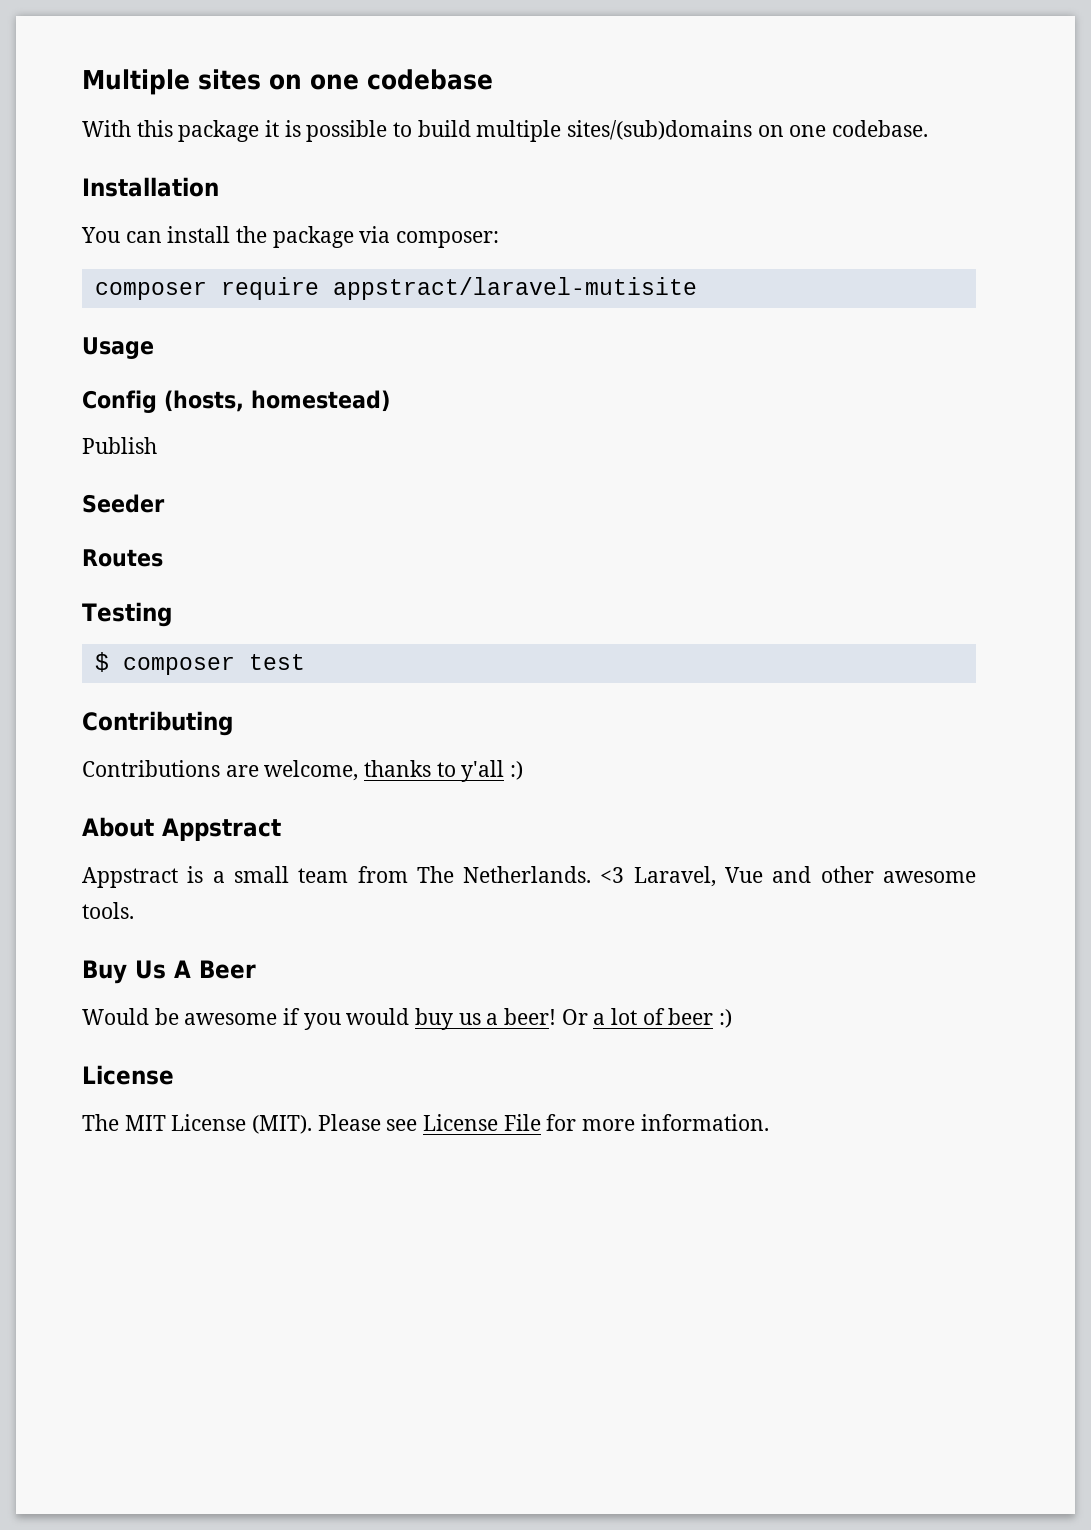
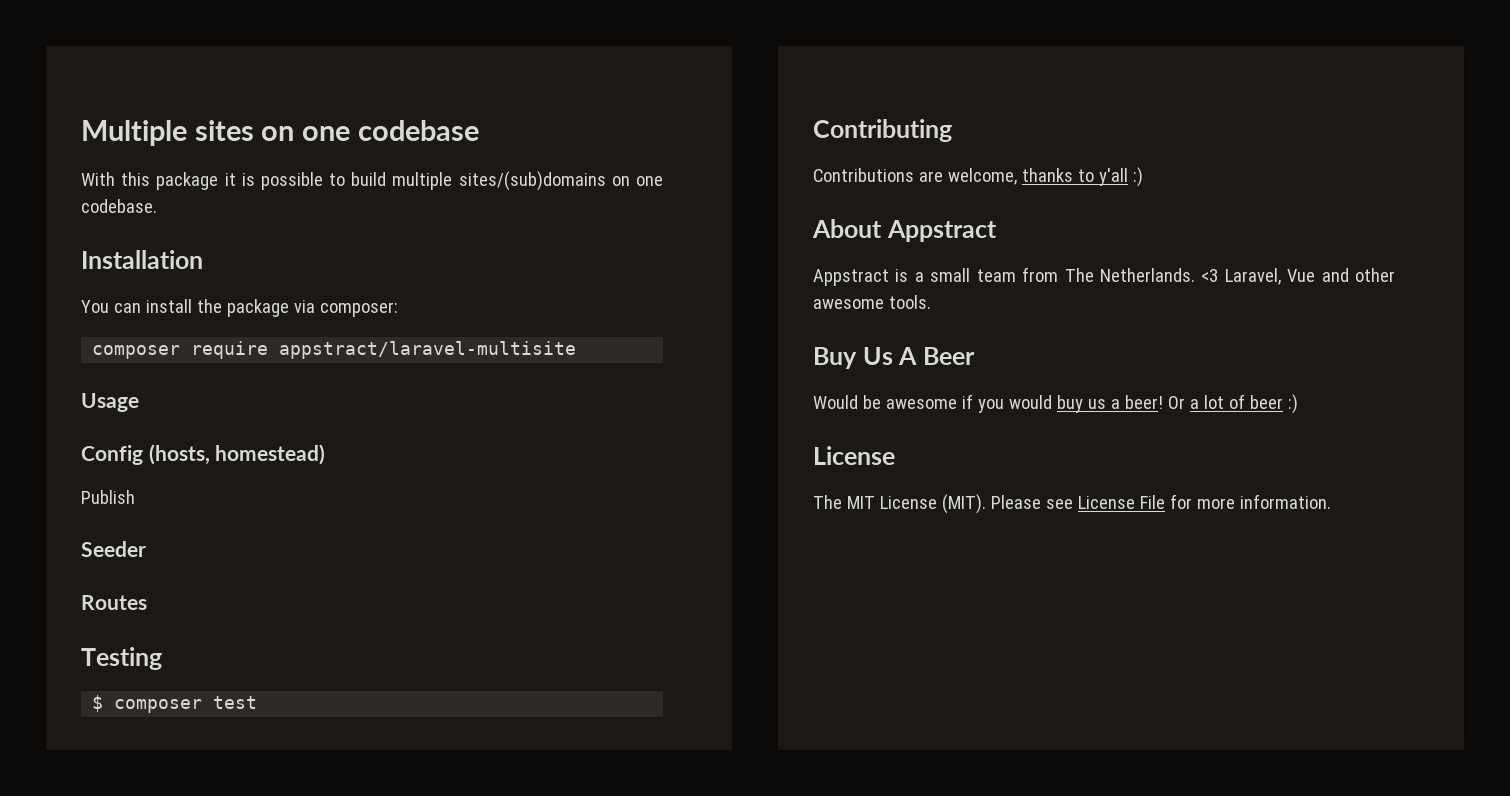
[332,277,697,300] appstract/laravel-mutisite -> [279,341,577,359] appstract/laravel-multisite

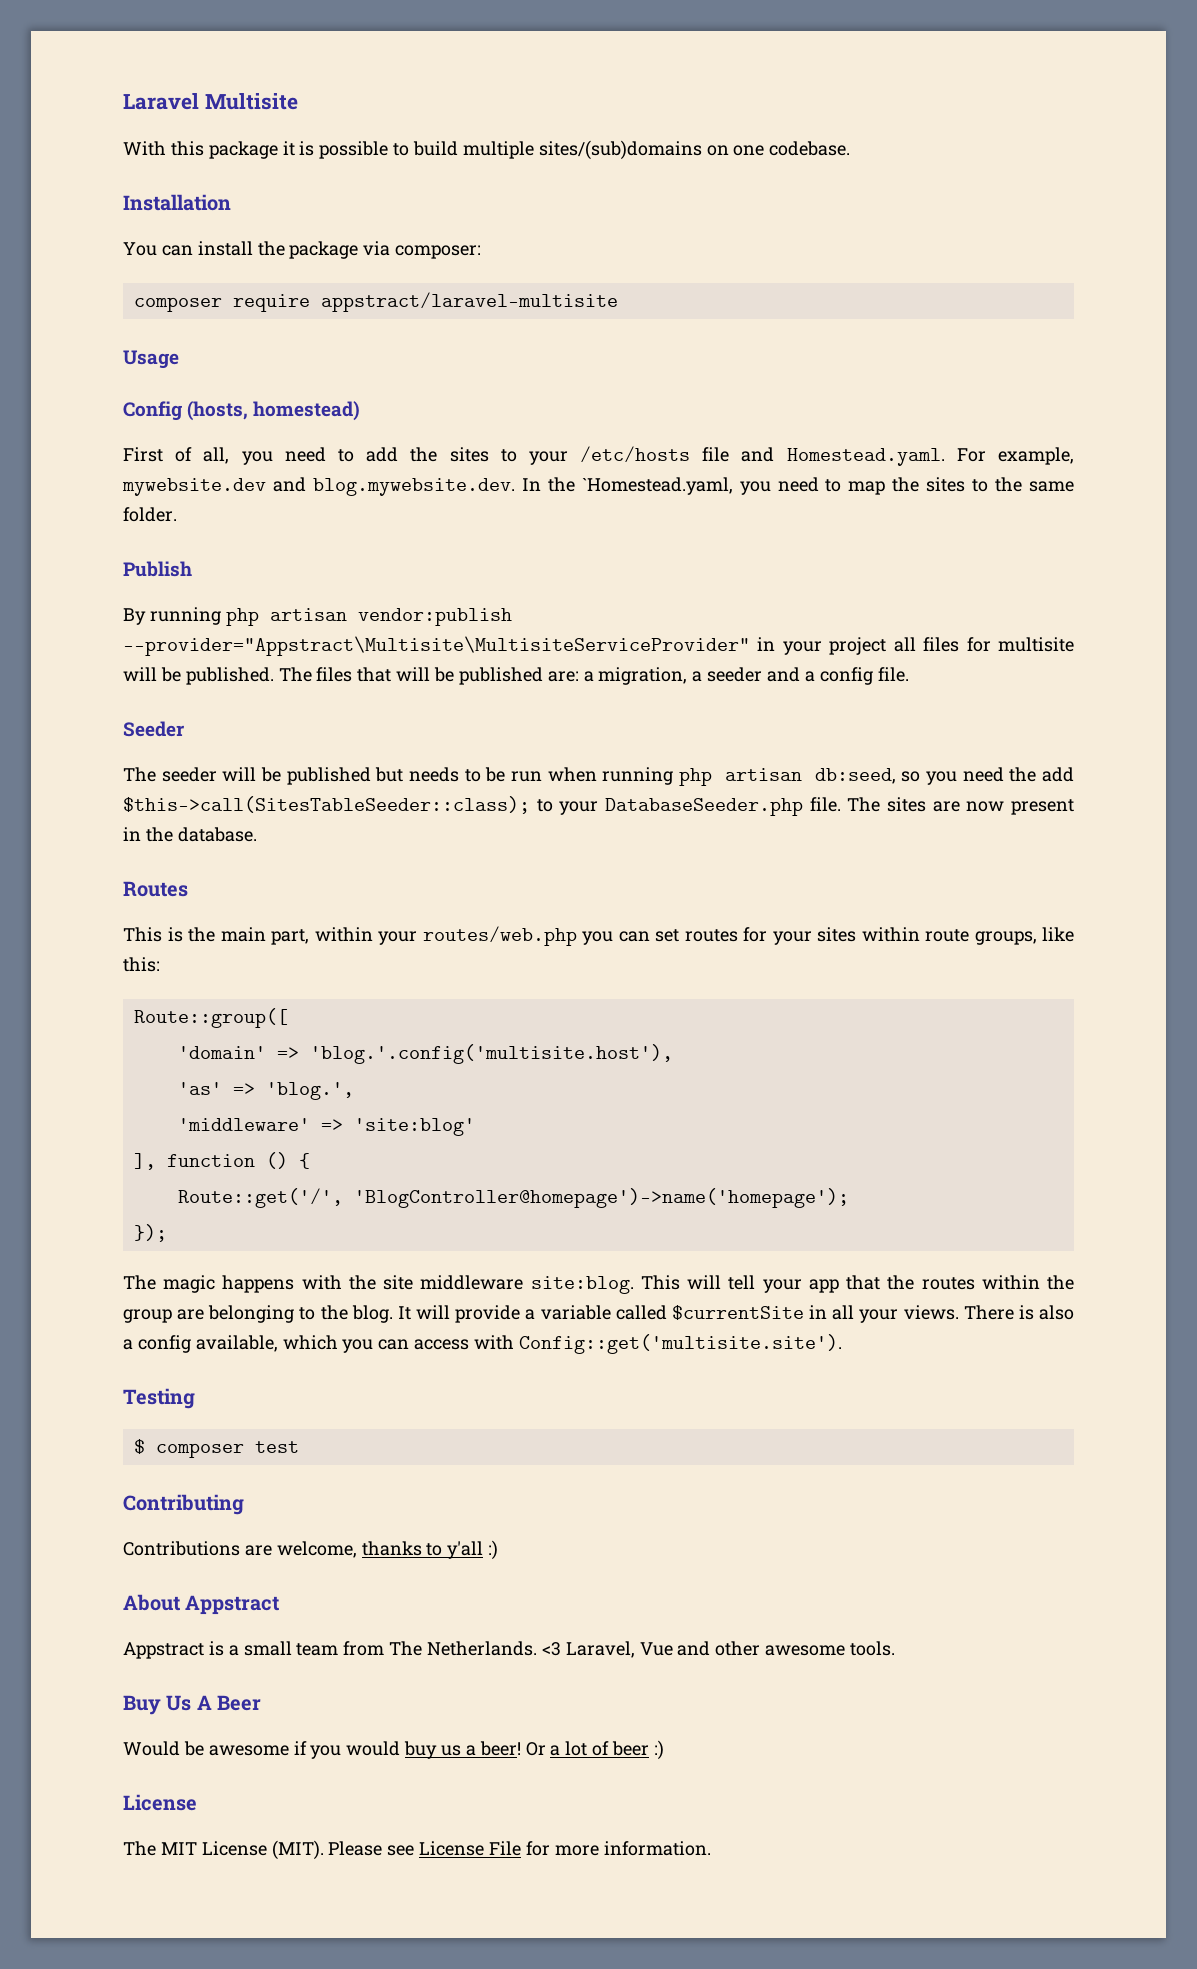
[81,120,479,146] Multiple sites on one codebase -> [123,93,298,110] Laravel Multisite
[81,490,135,504] [81,541,146,557] [81,595,147,610] Publish // Seeder // Routes -> [123,446,1074,466] [122,477,1075,496] [123,507,177,522] [123,561,192,577] [123,607,512,626] [123,636,1074,656] [123,667,909,685] [123,721,184,737] [123,767,1074,786] [123,796,1074,816] [123,827,257,842] [123,881,188,897] [123,926,1074,946] [123,957,160,972] [133,1008,288,1028] [177,1044,673,1064] [177,1082,354,1100] [177,1118,475,1136] [133,1152,310,1170] [177,1188,849,1208] [133,1224,167,1242] [123,1275,1074,1294] [123,1305,1074,1323] [123,1334,842,1354] First of all, you need to add the sites to your /etc/hosts file and Homestead.yaml. For example, mywebsite.dev and blog.mywebsite.dev. In the `Homestead.yaml, you need to map the sites to the same folder. // Publish // By running php artisan vendor:publish --provider="Appstract\Multisite\MultisiteServiceProvider" in your project all files for multisite will be published. The files that will be published are: a migration, a seeder and a config file. // Seeder // The seeder will be published but needs to be run when running php artisan db:seed, so you need the add $this->call(SitesTableSeeder::class); to your DatabaseSeeder.php file. The sites are now present in the database. // Routes // This is the main part, within your routes/web.php you can set routes for your sites within route groups, like this: // Route::group([ // 'domain' => 'blog.'.config('multisite.host'), // 'as' => 'blog.', // 'middleware' => 'site:blog' // ], function () { // Route::get('/', 'BlogController@homepage')->name('homepage'); // }); // The magic happens with the site middleware site:blog. This will tell your app that the routes within the group are belonging to the blog. It will provide a variable called $currentSite in all your views. There is also a config available, which you can access with Config::get('multisite.site').

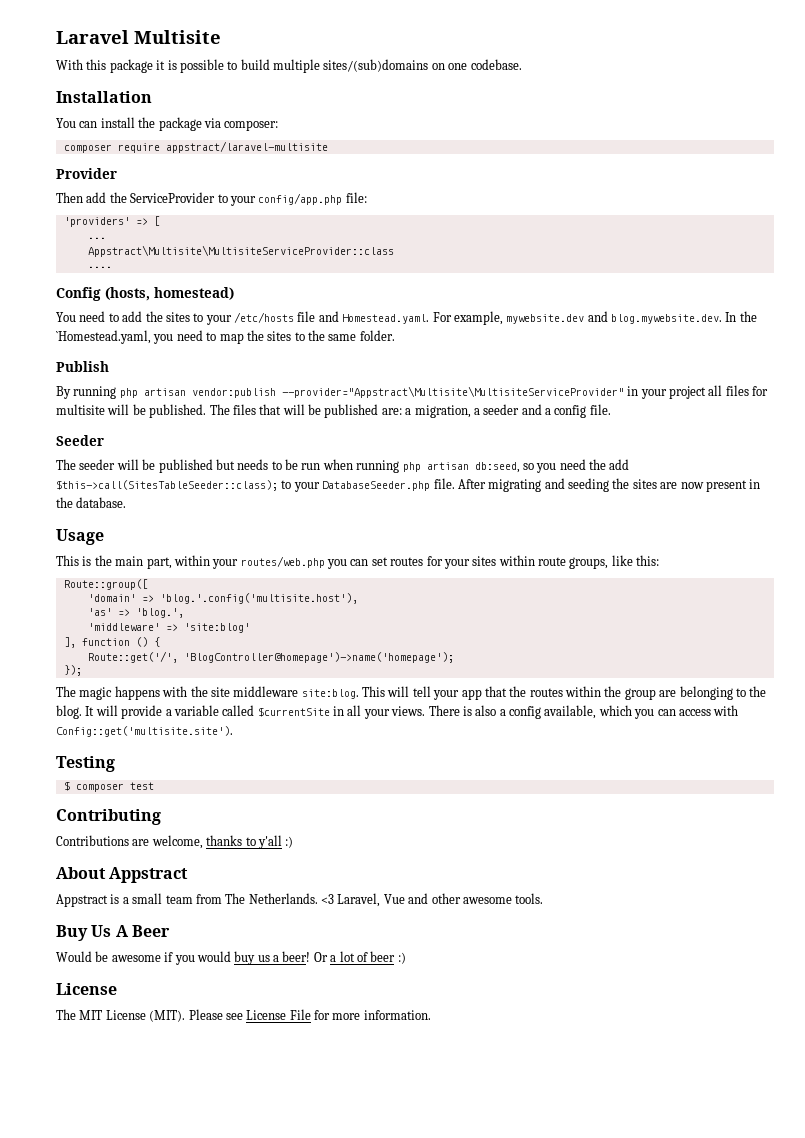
[123,350,179,369] Usage -> [56,168,117,179] [56,192,367,206] [63,216,160,227] [87,237,106,239] [87,245,394,257] [87,266,112,268] Provider // Then add the ServiceProvider to your config/app.php file: // 'providers' => [ // ... // Appstract\Multisite\MultisiteServiceProvider::class // ....
[123,447,273,465] First of all, you -> [56,312,76,322] You
[847,797,881,812] The -> [457,478,630,492] After migrating and seeding the
[123,881,188,897] Routes -> [56,529,104,545] Usage

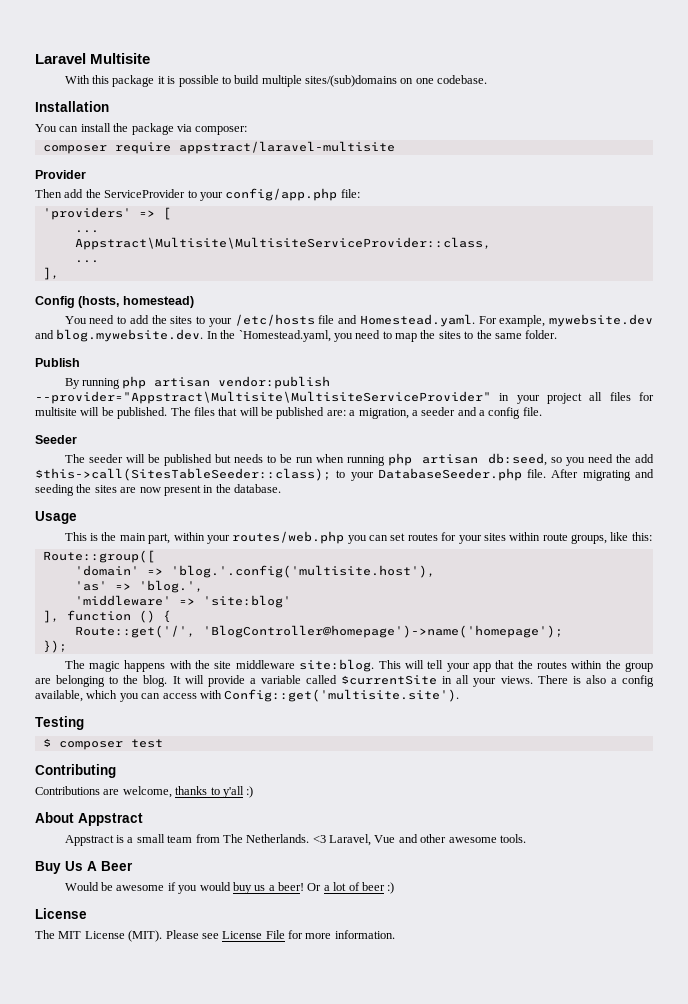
[87,245,394,257] [87,266,112,268] Appstract\Multisite\MultisiteServiceProvider::class // .... -> [74,237,491,250] [74,260,99,263] [42,267,59,280] Appstract\Multisite\MultisiteServiceProvider::class, // ... // ],

